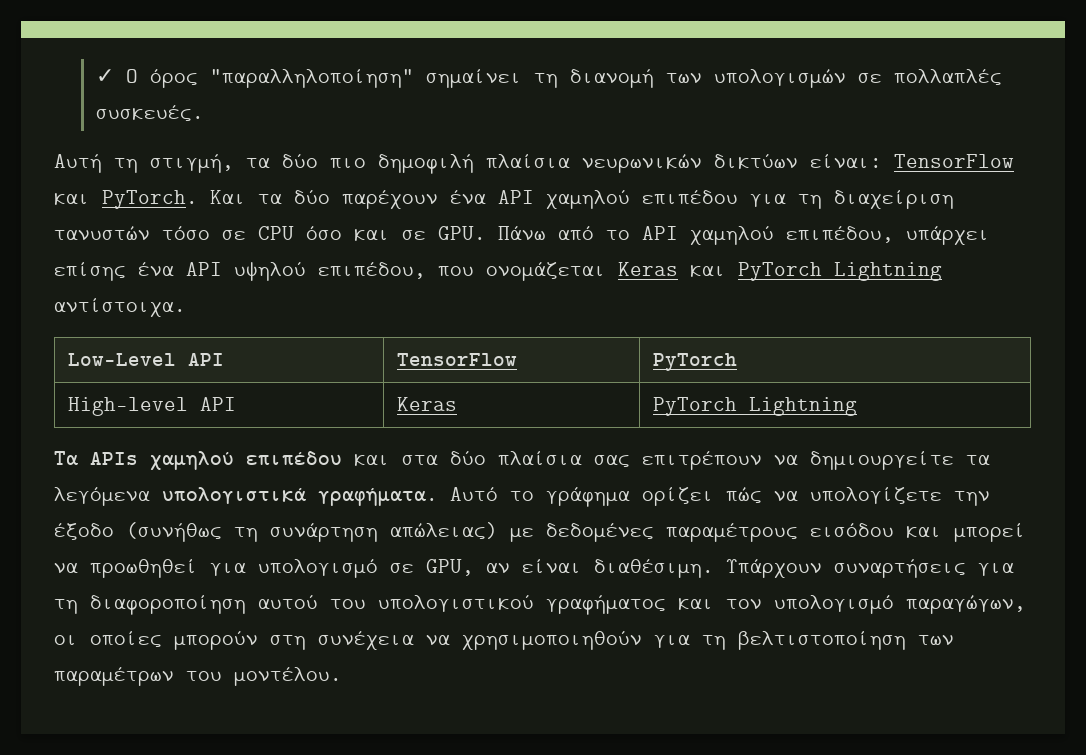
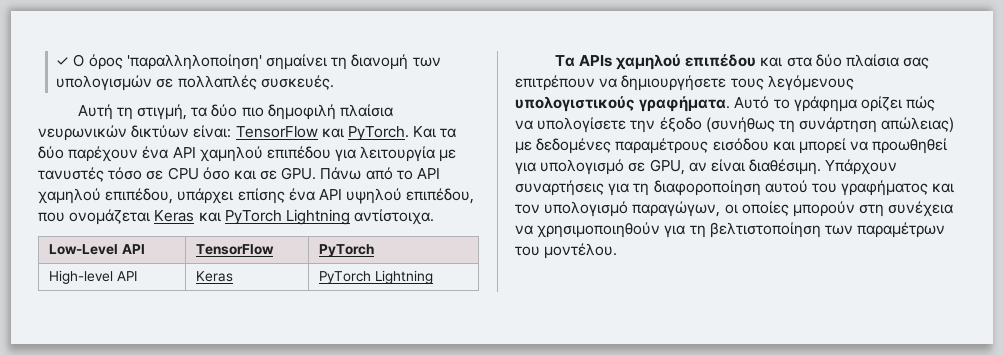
[209,69,414,88] "παραλληλοποίηση" -> [126,54,262,70] 'παραλληλοποίηση'
[798,190,954,209] [54,226,150,240] τη διαχείριση τανυστών -> [360,146,457,162] [38,167,104,182] λειτουργία με τανυστές
[810,451,990,470] [54,487,307,506] δημιουργείτε τα λεγόμενα υπολογιστικά -> [621,75,854,91] [515,96,635,112] δημιουργήσετε τους λεγόμενους υπολογιστικούς
[810,487,942,504] υπολογίζετε -> [537,117,627,133] υπολογίσετε
[378,595,534,612] υπολογιστικού -> (837, 188) none

